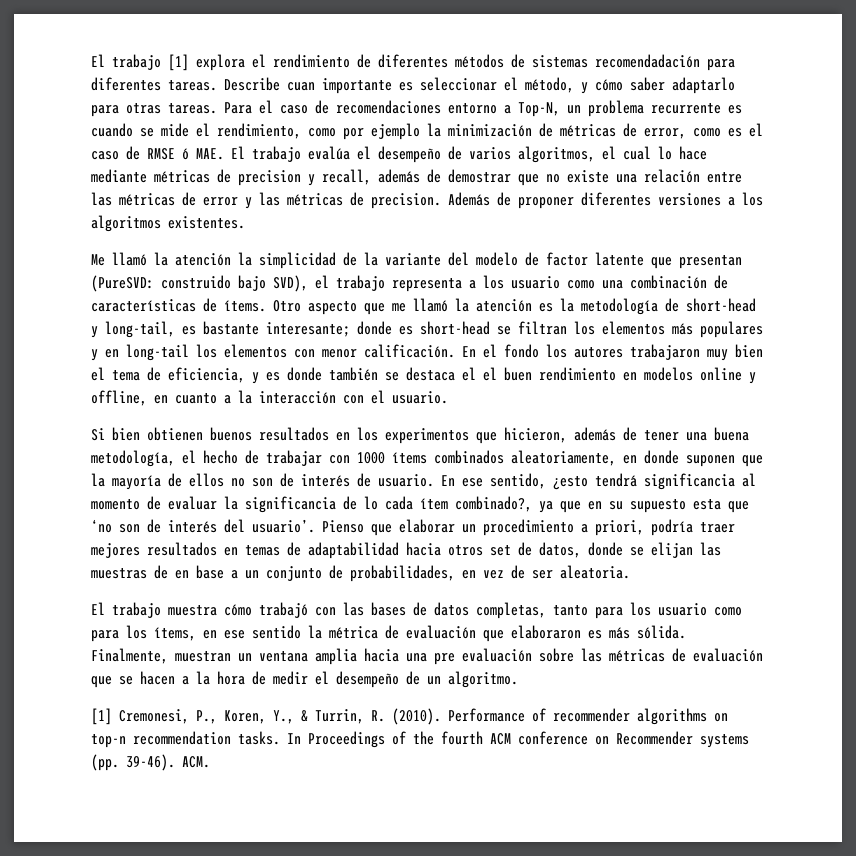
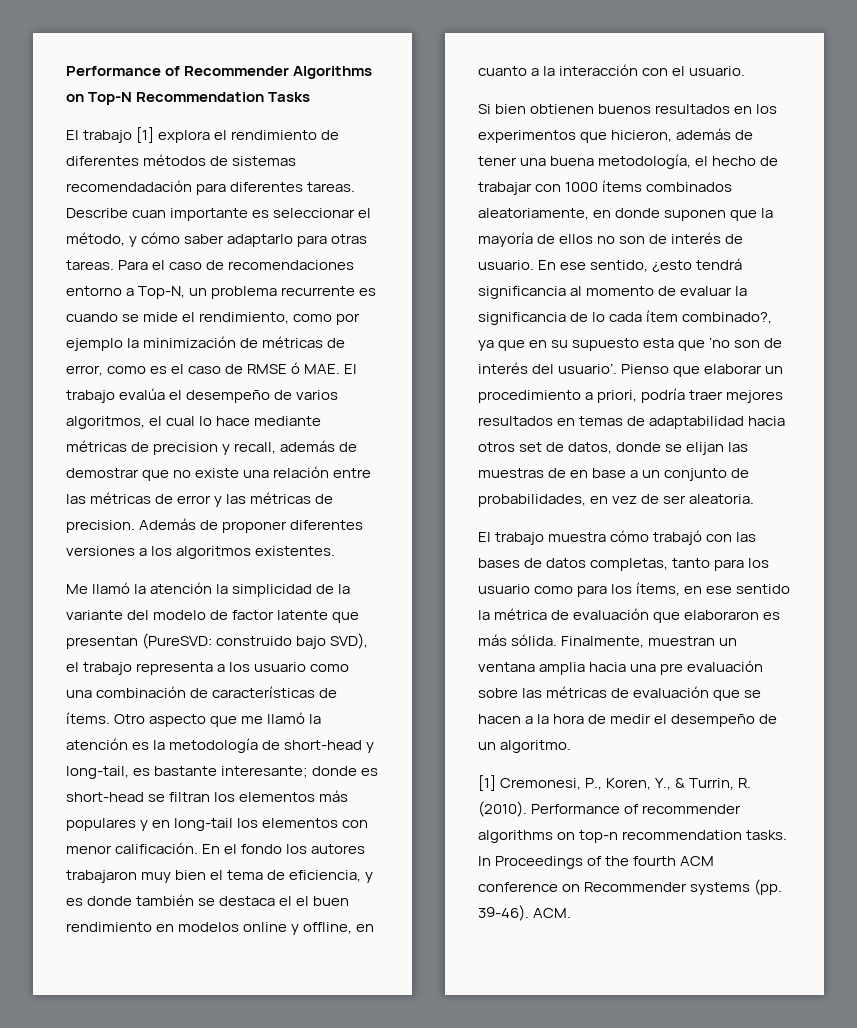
(91, 60) none -> [66,66,373,79] [66,92,311,105] Performance of Recommender Algorithms on Top-N Recommendation Tasks //

